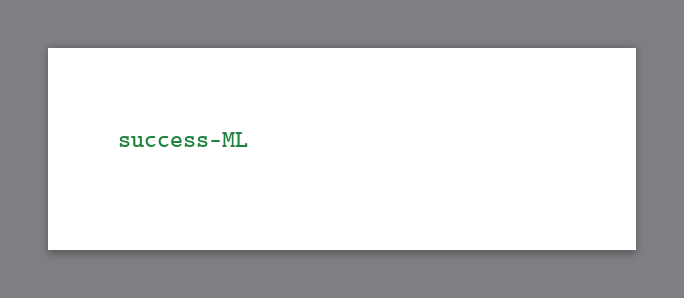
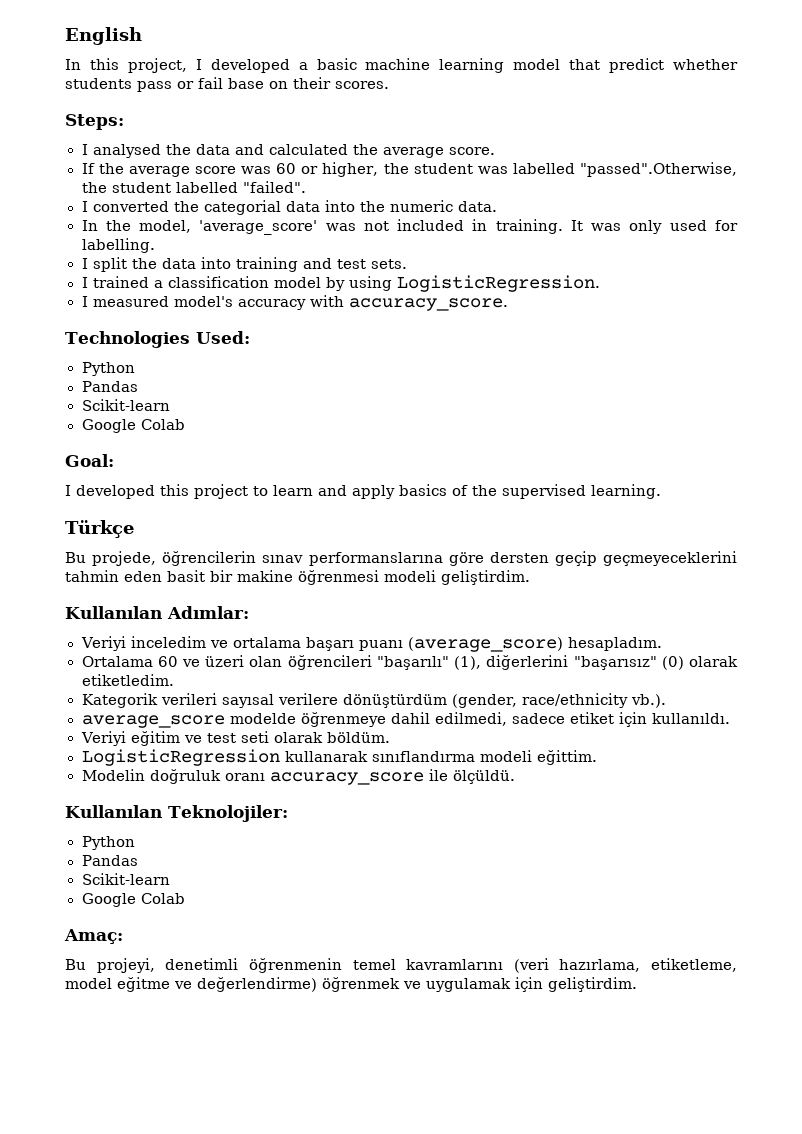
[118,132,248,147] success-ML -> [65,27,142,45] [65,58,738,73] [65,77,389,92] [65,114,124,130] [81,144,495,158] [81,162,737,177] [81,181,306,193] [81,200,497,215] [81,219,738,235] [81,238,155,253] [81,257,407,272] [81,275,600,292] [81,295,508,311] [65,331,250,348] [81,362,135,376] [81,381,138,392] [81,399,170,411] [81,419,185,433] [65,454,114,467] [65,484,661,499] [65,520,134,538] [65,551,737,566] [65,570,530,585] [65,606,249,619] [80,636,663,652] [81,655,739,670] [81,674,174,686] [81,693,667,708] [81,712,730,728] [80,731,391,746] [81,749,597,766] [81,769,515,785] [65,805,288,822] [81,836,135,850] [81,855,138,866] [81,873,170,885] [81,893,185,907] [64,929,123,944] [65,958,737,973] [65,977,637,992] English // In this project, I developed a basic machine learning model that predict whether students pass or fail base on their scores. // Steps: // I analysed the data and calculated the average score. // If the average score was 60 or higher, the student was labelled "passed".Otherwise, the student labelled "failed". // I converted the categorial data into the numeric data. // In the model, 'average_score' was not included in training. It was only used for labelling. // I split the data into training and test sets. // I trained a classification model by using LogisticRegression. // I measured model's accuracy with accuracy_score. // Technologies Used: // Python // Pandas // Scikit-learn // Google Colab // Goal: // I developed this project to learn and apply basics of the supervised learning. // Türkçe // Bu projede, öğrencilerin sınav performanslarına göre dersten geçip geçmeyeceklerini tahmin eden basit bir makine öğrenmesi modeli geliştirdim. // Kullanılan Adımlar: // Veriyi inceledim ve ortalama başarı puanı (average_score) hesapladım. // Ortalama 60 ve üzeri olan öğrencileri "başarılı" (1), diğerlerini "başarısız" (0) olarak etiketledim. // Kategorik verileri sayısal verilere dönüştürdüm (gender, race/ethnicity vb.). // average_score modelde öğrenmeye dahil edilmedi, sadece etiket için kullanıldı. // Veriyi eğitim ve test seti olarak böldüm. // LogisticRegression kullanarak sınıflandırma modeli eğittim. // Modelin doğruluk oranı accuracy_score ile ölçüldü. // Kullanılan Teknolojiler: // Python // Pandas // Scikit-learn // Google Colab // Amaç: // Bu projeyi, denetimli öğrenmenin temel kavramlarını (veri hazırlama, etiketleme, model eğitme ve değerlendirme) öğrenmek ve uygulamak için geliştirdim.

